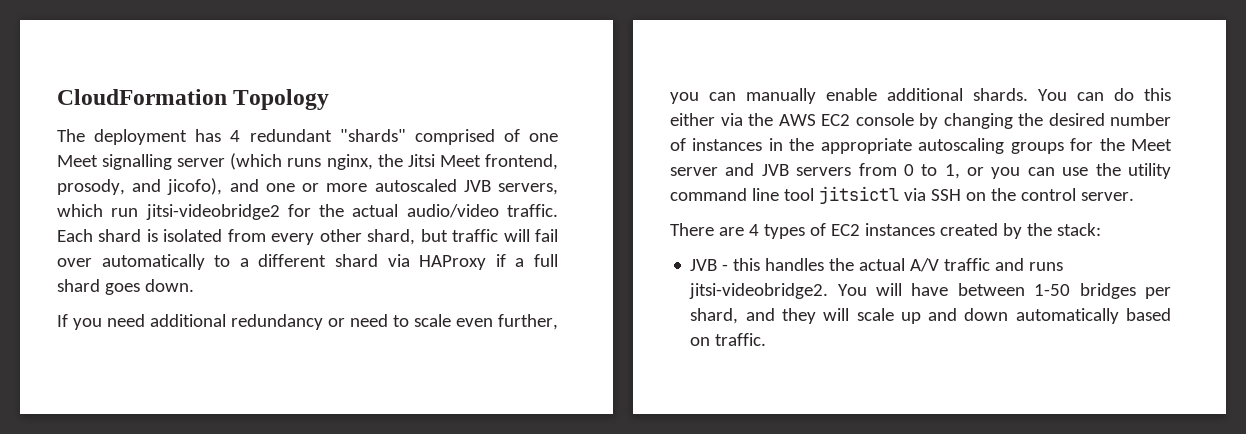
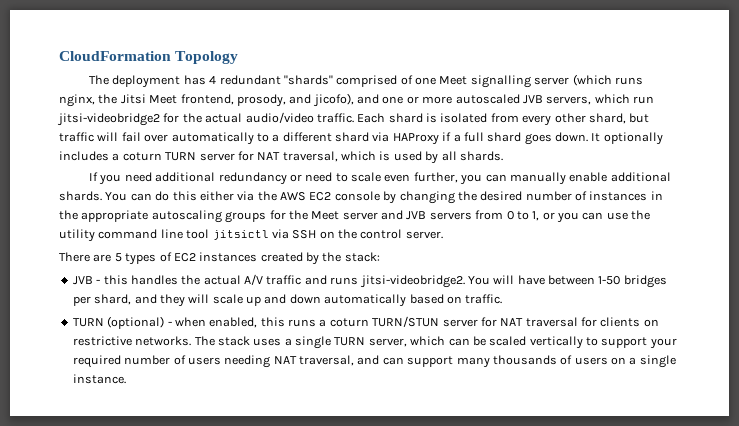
(194, 285) none -> [591,132,663,145] [59,151,503,164] It optionally includes a coturn TURN server for NAT traversal, which is used by all shards.
[748,224,759,236] 4 -> [114,253,122,262] 5
(767, 339) none -> [72,316,659,329] [72,336,677,349] [72,355,676,368] [72,374,126,384] // TURN (optional) - when enabled, this runs a coturn TURN/STUN server for NAT traversal for clients on restrictive networks. The stack uses a single TURN server, which can be scaled vertically to support your required number of users needing NAT traversal, and can support many thousands of users on a single instance.

